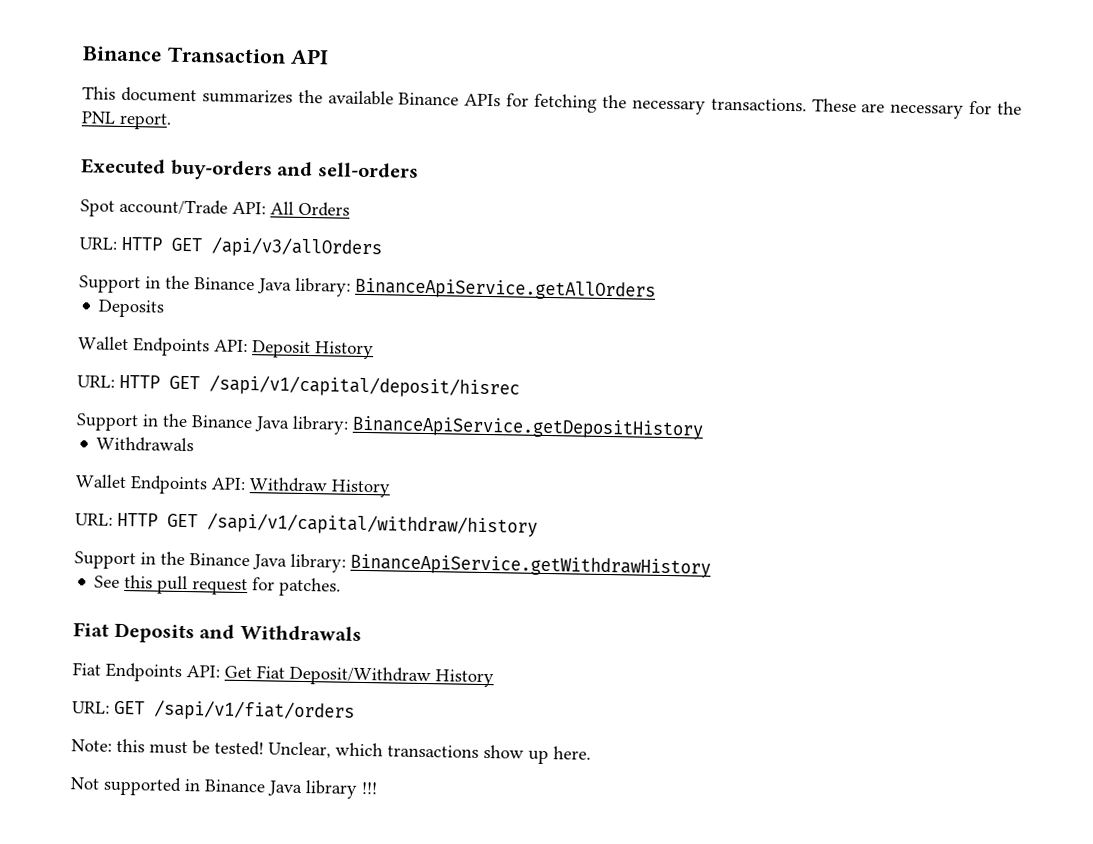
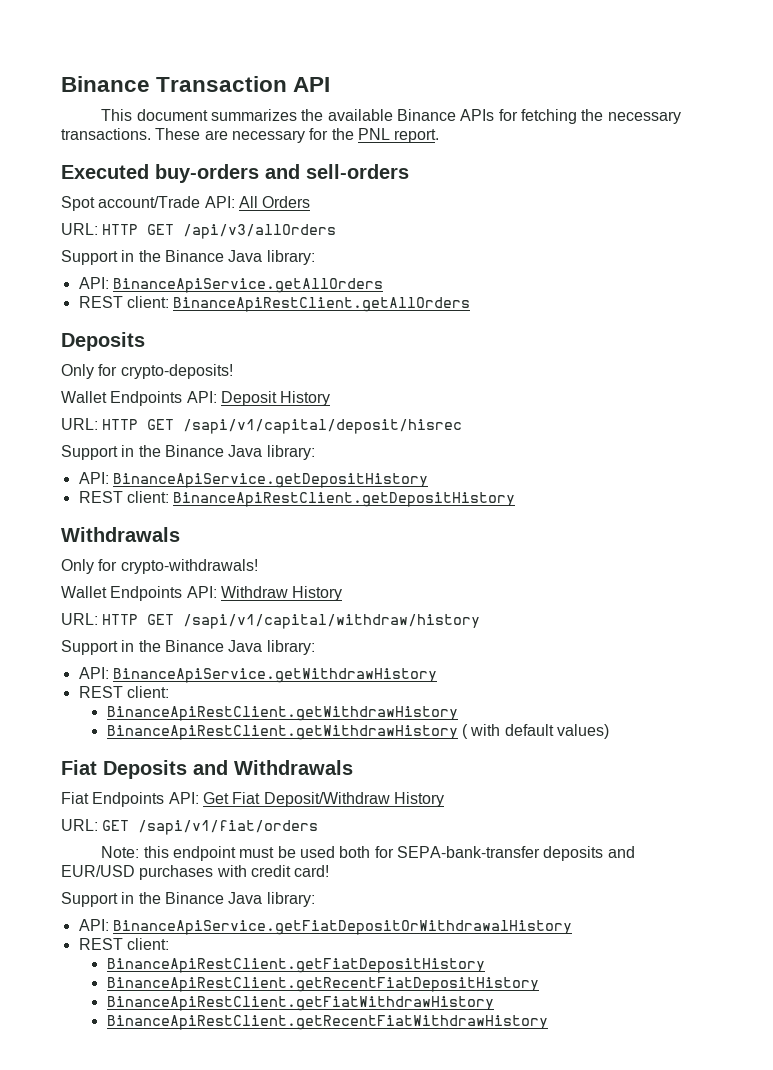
(351, 287) none -> [78,277,109,289] // API:
[98,299,165,318] Deposits -> [78,296,471,312] [61,332,145,351] [61,364,233,379] REST client: BinanceApiRestClient.getAllOrders // Deposits // Only for crypto-deposits!
(349, 425) none -> [78,472,109,484] // API:
[96,436,195,453] Withdrawals -> [78,491,516,507] [61,527,180,542] [61,559,258,574] REST client: BinanceApiRestClient.getDepositHistory // Withdrawals // Only for crypto-withdrawals!
(346, 563) none -> [78,667,109,679] // API:
[94,575,342,597] See this pull request for patches. -> [78,686,169,698] [106,706,458,721] [106,724,609,740] REST client: // BinanceApiRestClient.getWithdrawHistory // BinanceApiRestClient.getWithdrawHistory ( with default values)
(145, 745) none -> [173,846,237,861] endpoint
[214,740,591,765] [70,776,378,799] tested! Unclear, which transactions show up here. // Not supported in Binance Java library !!! -> [299,846,635,861] [61,865,330,880] [61,892,315,907] [78,919,572,935] [78,938,169,950] [106,958,485,973] [106,977,539,992] [106,996,494,1011] [106,1015,548,1030] used both for SEPA-bank-transfer deposits and EUR/USD purchases with credit card! // Support in the Binance Java library: // API: BinanceApiService.getFiatDepositOrWithdrawalHistory // REST client: // BinanceApiRestClient.getFiatDepositHistory // BinanceApiRestClient.getRecentFiatDepositHistory // BinanceApiRestClient.getFiatWithdrawHistory // BinanceApiRestClient.getRecentFiatWithdrawHistory

